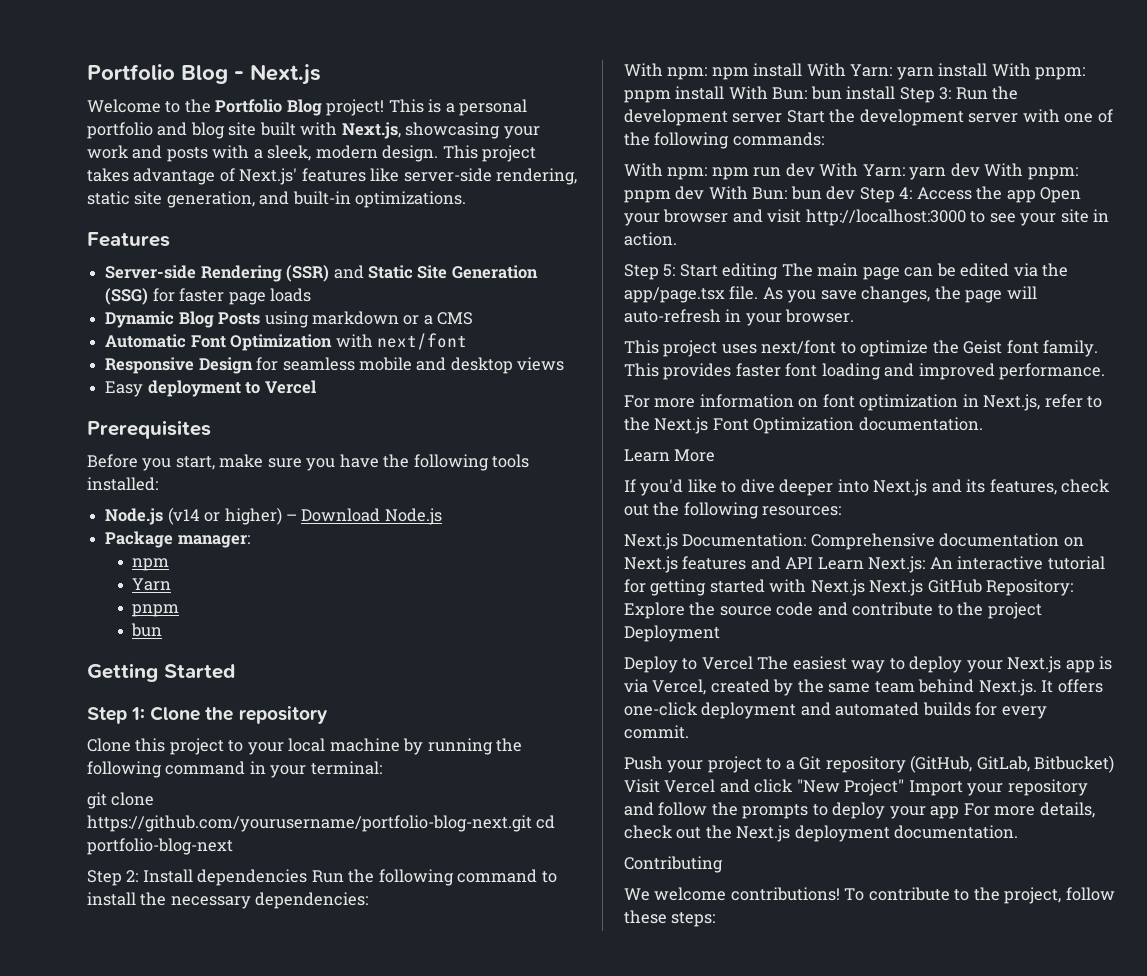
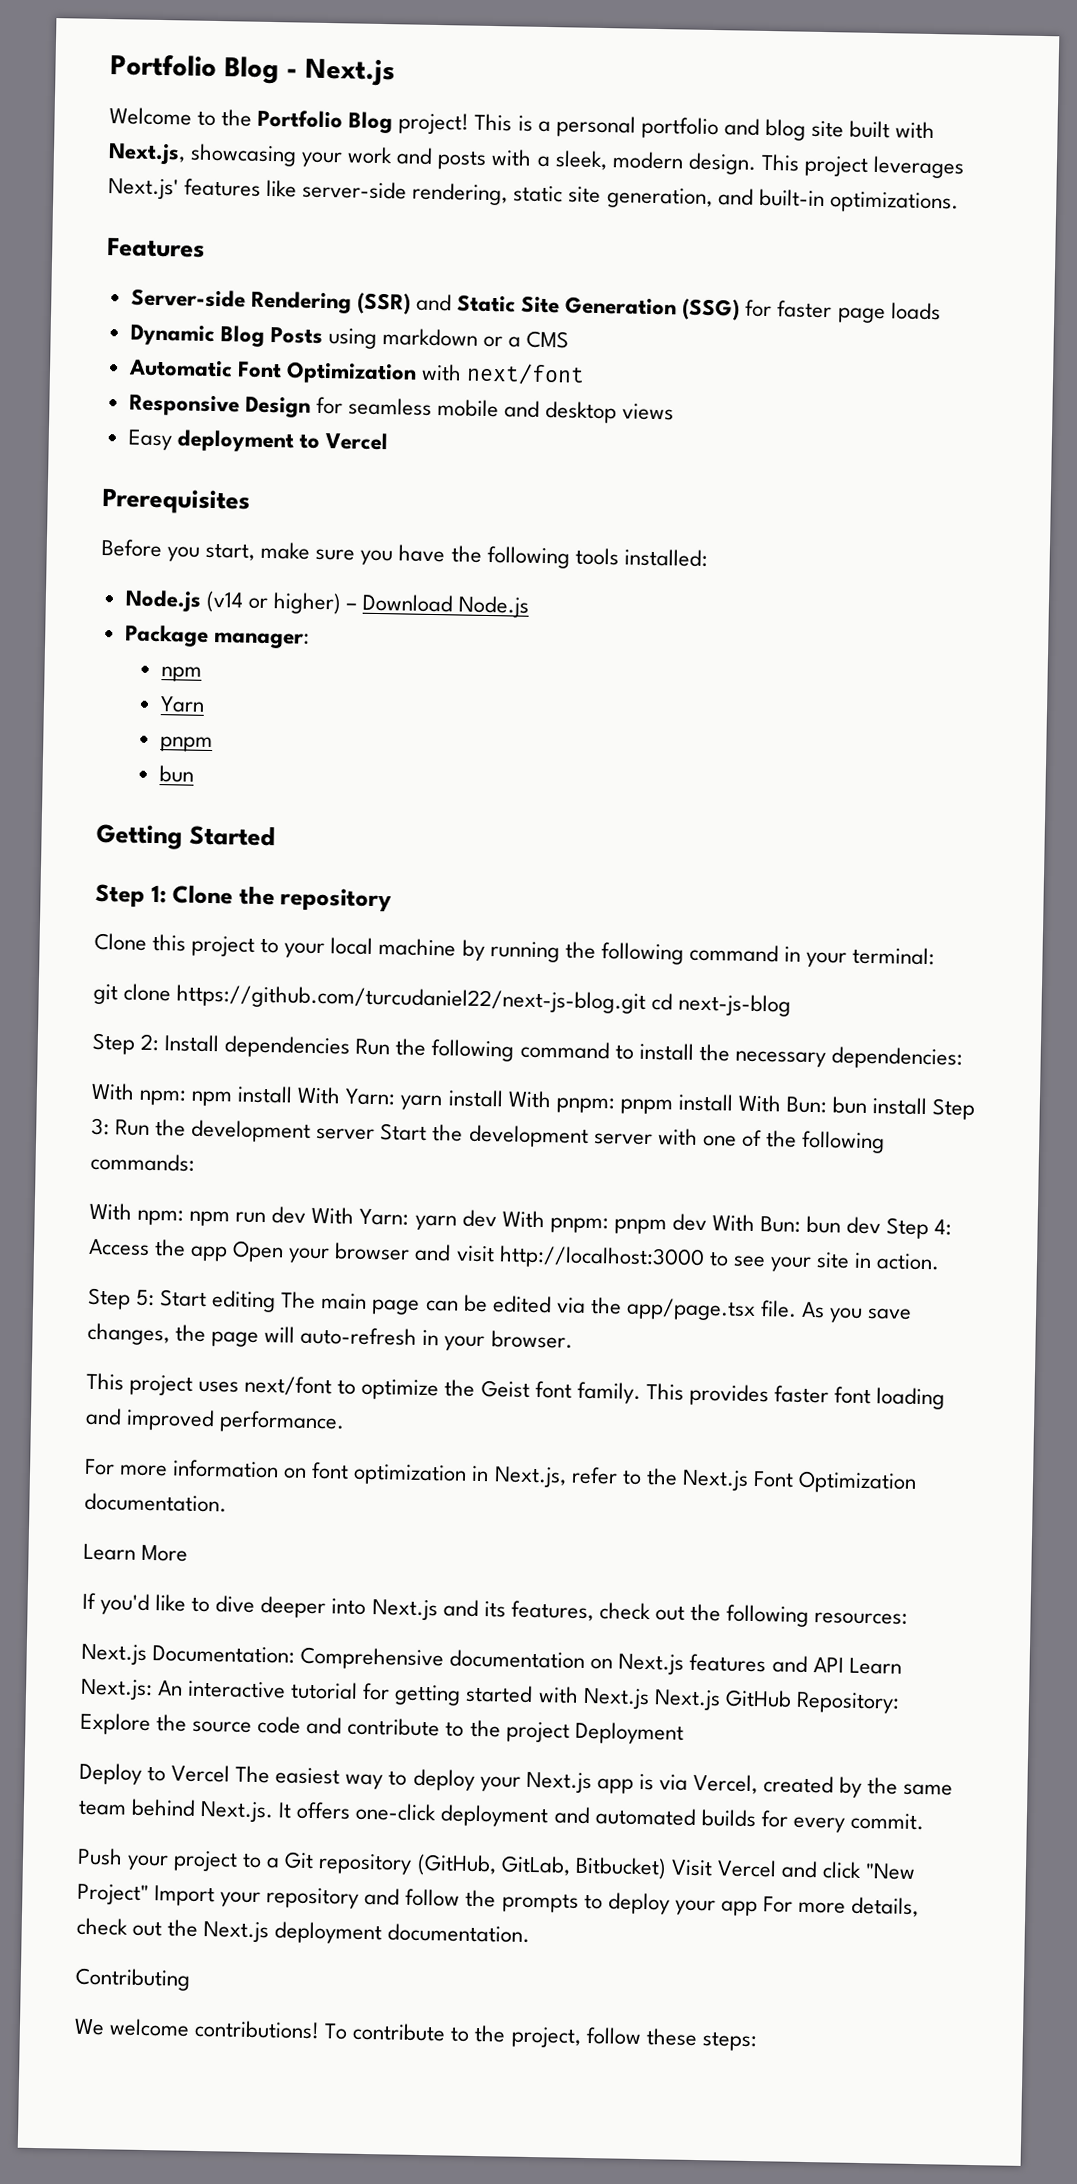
[87,168,235,185] takes advantage of -> [872,155,965,179] leverages
[87,815,556,832] [87,838,233,855] https://github.com/yourusername/portfolio-blog-next.git cd portfolio-blog-next -> [176,984,792,1017] https://github.com/turcudaniel22/next-js-blog.git cd next-js-blog

